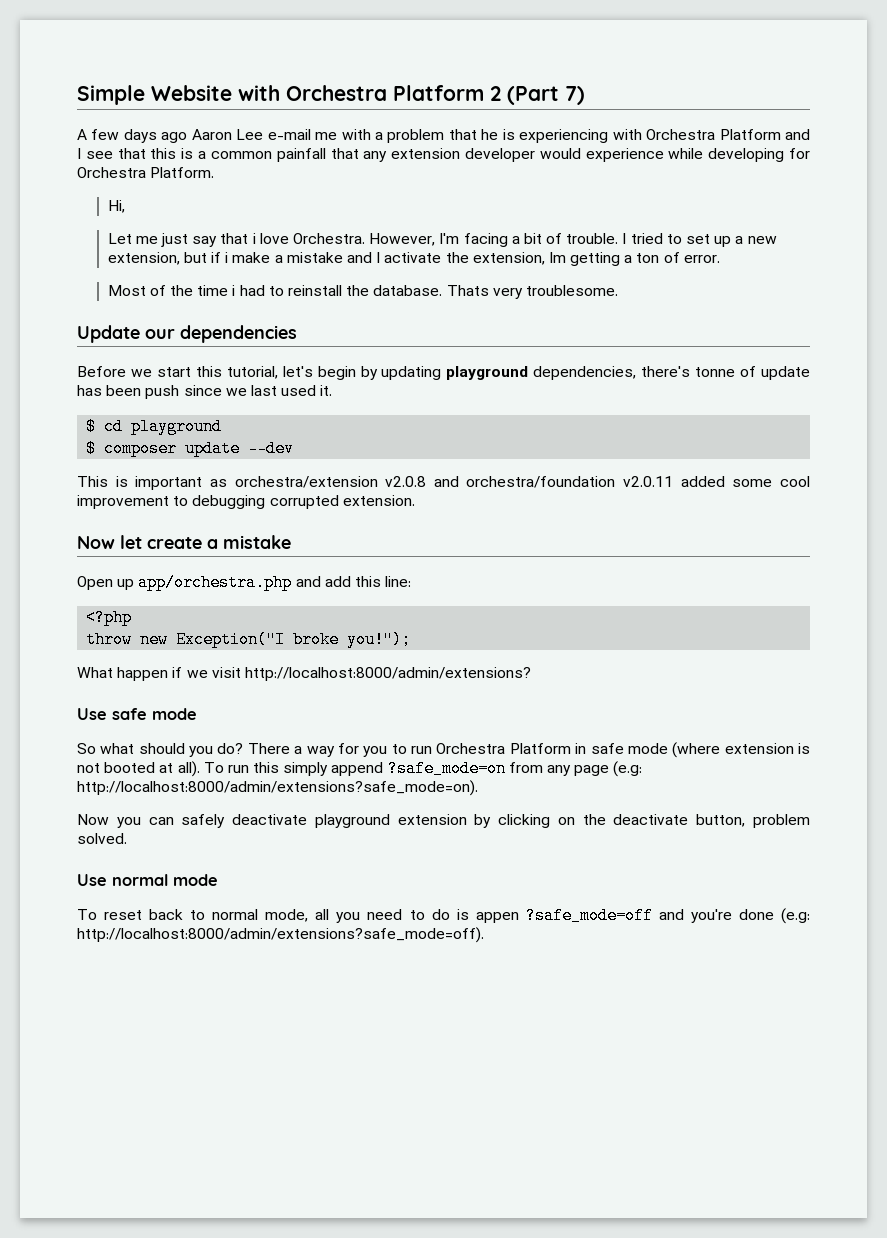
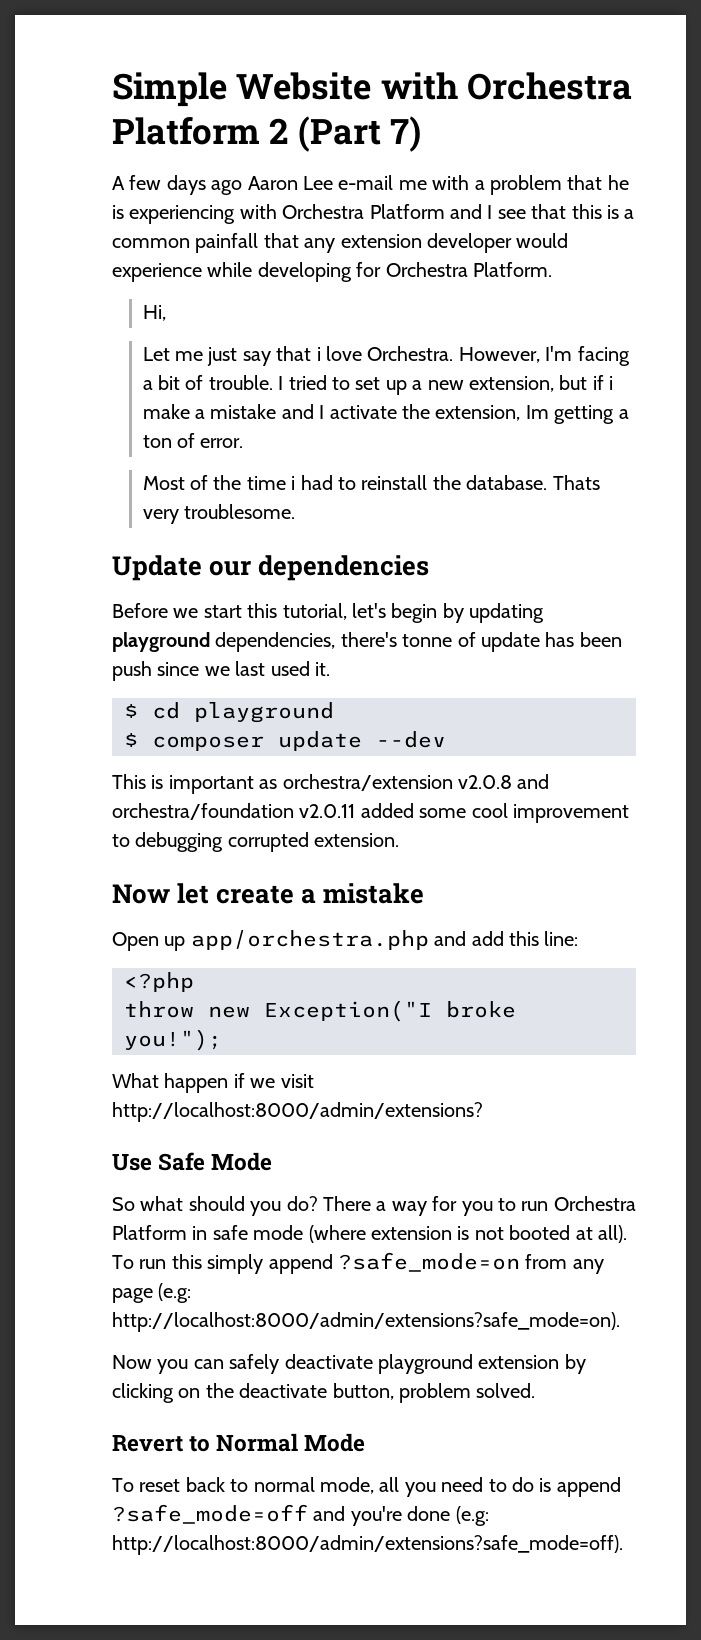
[112,708,197,720] safe mode -> [158,1152,273,1171] Safe Mode
[77,874,218,886] Use normal mode -> [112,1433,366,1452] Revert to Normal Mode
[475,912,519,923] appen -> [556,1477,621,1497] append

